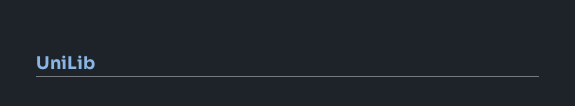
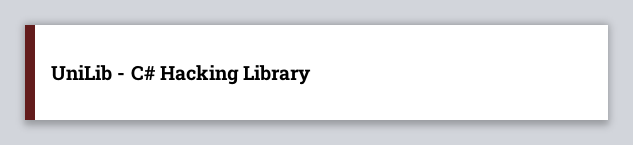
(95, 62) none -> [117,65,312,85] - C# Hacking Library

